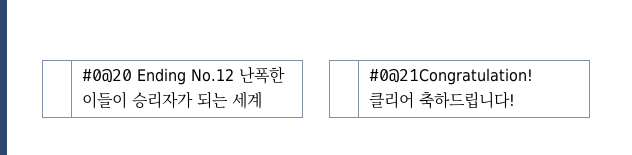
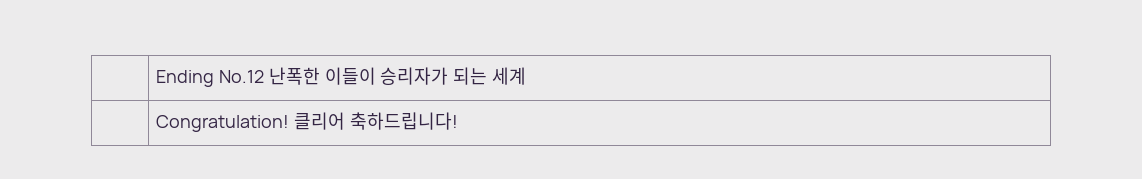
[81,69,132,83] | #0@20 -> (156, 78) |
[368,68,533,85] #0@21Congratulation! -> [156,115,290,132] Congratulation!

